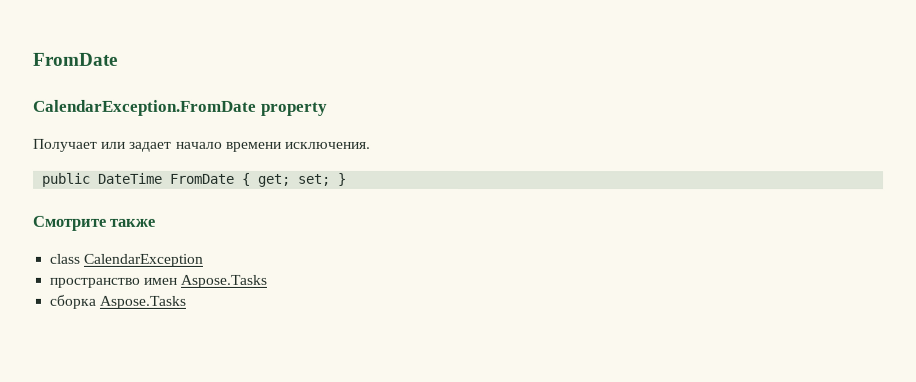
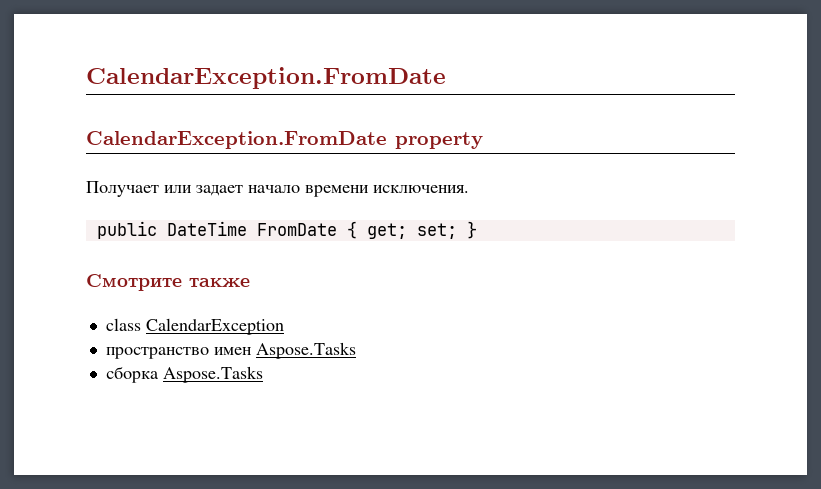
[33,52,118,66] FromDate -> [86,67,446,89] CalendarException.FromDate

